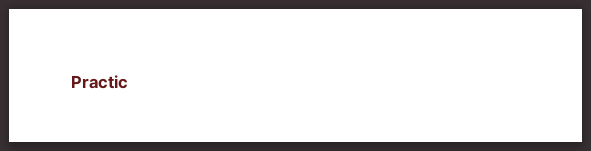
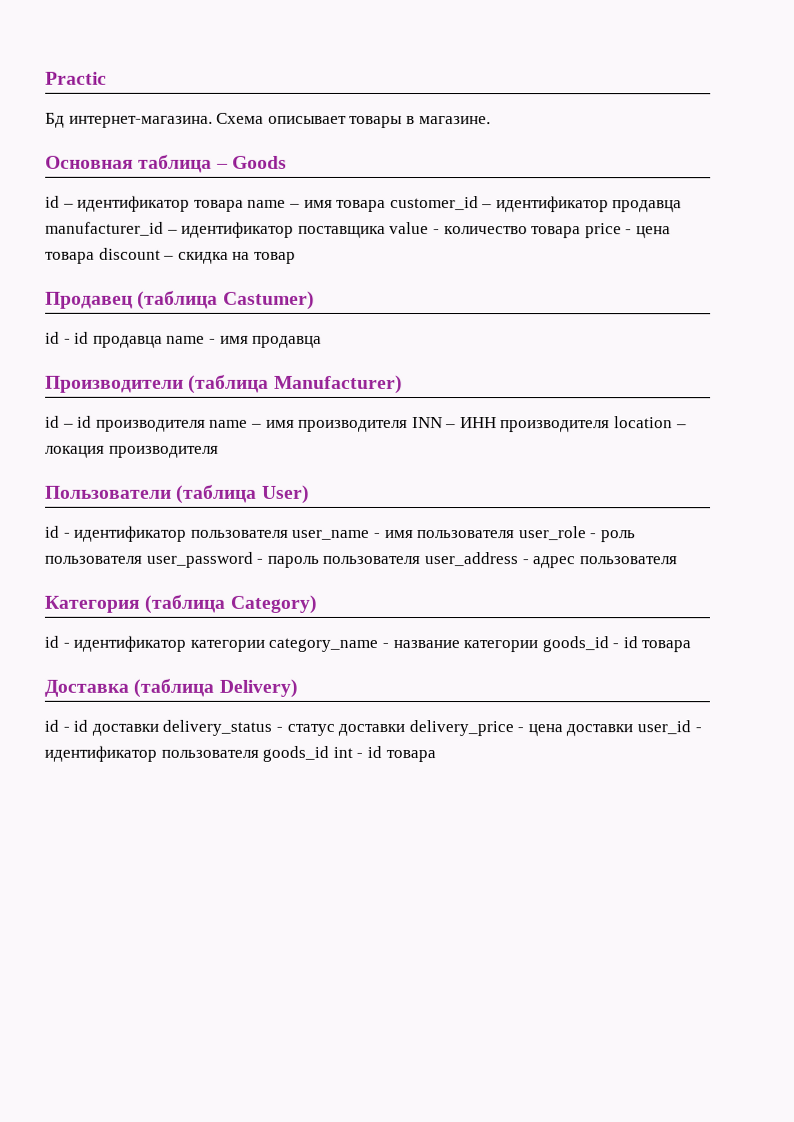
(128, 82) none -> [45,112,491,129] [45,154,287,173] [45,195,683,213] [45,221,671,239] [45,247,296,264] [45,290,315,310] [45,331,323,348] [45,374,403,395] [45,415,687,433] [45,445,219,458] [45,484,310,504] [45,525,636,543] [44,551,678,569] [44,594,317,614] [44,635,692,653] [44,678,298,698] [44,719,702,737] [44,745,436,763] // Бд интернет-магазина. Схема описывает товары в магазине. // Основная таблица – Goods // id – идентификатор товара name – имя товара customer_id – идентификатор продавца manufacturer_id – идентификатор поставщика value - количество товара price - цена товара discount – скидка на товар // Продавец (таблица Castumer) // id - id продавца name - имя продавца // Производители (таблица Manufacturer) // id – id производителя name – имя производителя INN – ИНН производителя location – локация производителя // Пользователи (таблица User) // id - идентификатор пользователя user_name - имя пользователя user_role - роль пользователя user_password - пароль пользователя user_address - адрес пользователя // Категория (таблица Category) // id - идентификатор категории category_name - название категории goods_id - id товара // Доставка (таблица Delivery) // id - id доставки delivery_status - статус доставки delivery_price - цена доставки user_id - идентификатор пользователя goods_id int - id товара

